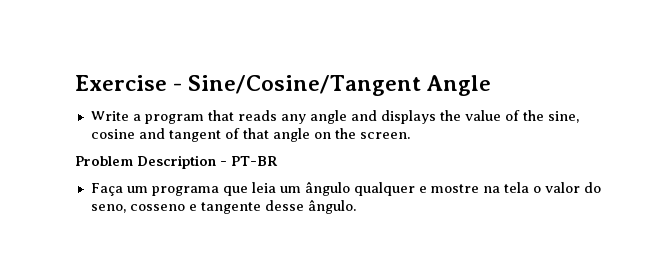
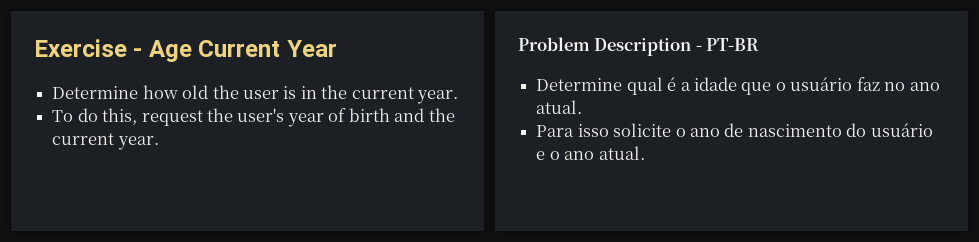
[188,75,492,96] [90,110,579,124] [90,128,410,142] [75,155,278,169] [90,181,601,196] [90,199,356,214] Sine/Cosine/Tangent Angle // Write a program that reads any angle and displays the value of the sine, cosine and tangent of that angle on the screen. // Problem Description - PT-BR // Faça um programa que leia um ângulo qualquer e mostre na tela o valor do seno, cosseno e tangente desse ângulo. -> [148,40,337,62] [52,85,459,104] [52,108,455,127] [52,133,159,150] [518,37,760,56] [536,77,940,95] [536,100,583,114] [536,123,933,137] [536,146,645,160] Age Current Year // Determine how old the user is in the current year. // To do this, request the user's year of birth and the current year. // Problem Description - PT-BR // Determine qual é a idade que o usuário faz no ano atual. // Para isso solicite o ano de nascimento do usuário e o ano atual.

